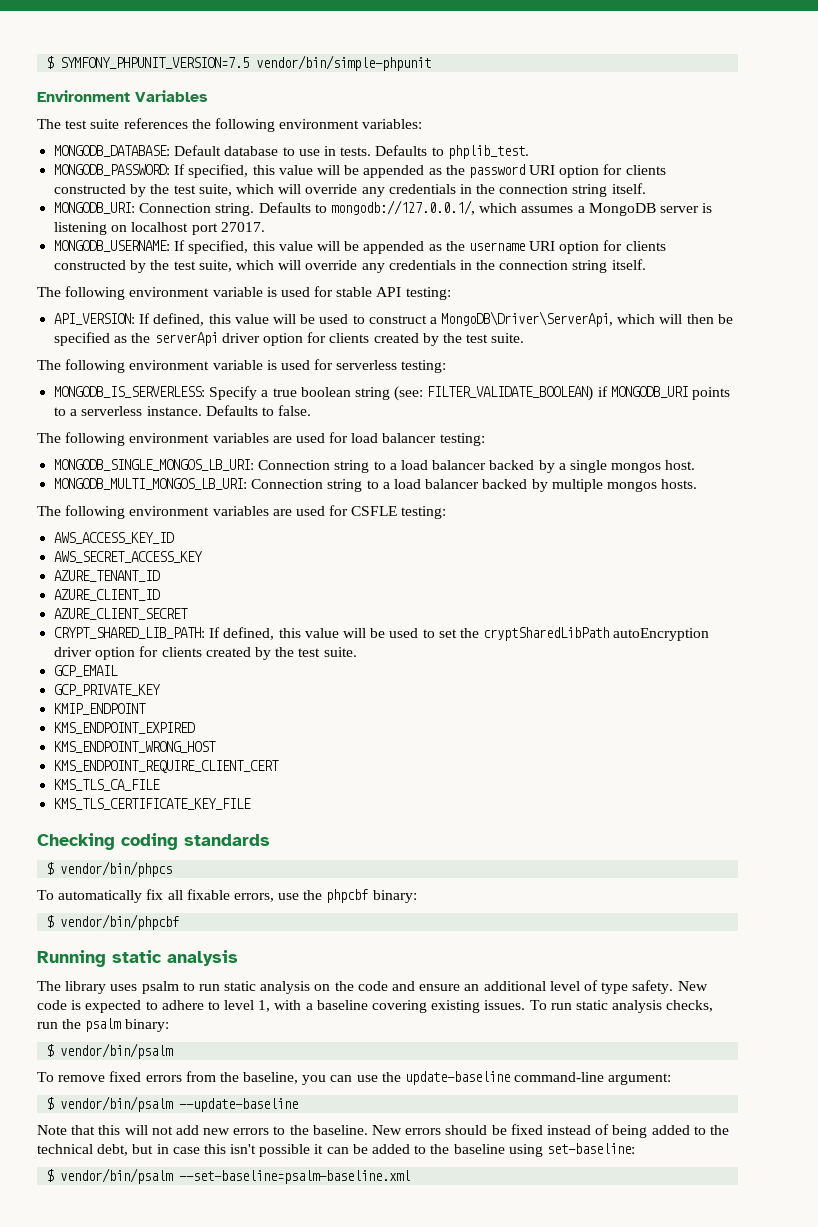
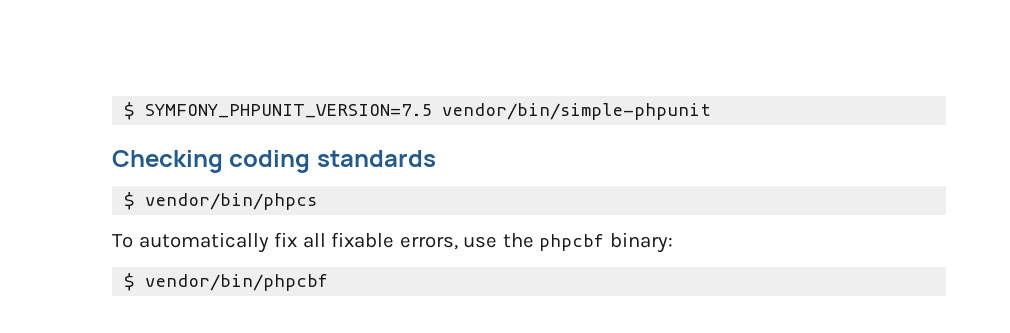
[37,90,208,102] [37,118,423,132] [54,145,529,159] [54,164,666,178] [54,183,646,197] [54,200,713,216] [54,222,265,235] [54,240,666,254] [54,259,646,273] [37,286,451,300] [54,311,733,327] [54,332,525,346] [37,359,447,373] [54,386,730,401] [54,405,312,416] [37,432,485,446] [54,459,696,473] [54,478,698,492] [37,505,447,519] [54,532,175,544] [54,551,203,563] [54,570,161,582] [54,589,161,601] [54,608,189,620] [54,627,710,641] [54,646,357,660] [54,665,119,677] [54,684,161,696] [54,703,147,715] [54,722,196,734] [54,741,217,753] [54,760,280,773] [54,779,161,791] [54,798,252,810] // Environment Variables // The test suite references the following environment variables: // MONGODB_DATABASE: Default database to use in tests. Defaults to phplib_test. // MONGODB_PASSWORD: If specified, this value will be appended as the password URI option for clients constructed by the test suite, which will override any credentials in the connection string itself. // MONGODB_URI: Connection string. Defaults to mongodb://127.0.0.1/, which assumes a MongoDB server is listening on localhost port 27017. // MONGODB_USERNAME: If specified, this value will be appended as the username URI option for clients constructed by the test suite, which will override any credentials in the connection string itself. // The following environment variable is used for stable API testing: // API_VERSION: If defined, this value will be used to construct a MongoDB\Driver\ServerApi, which will then be specified as the serverApi driver option for clients created by the test suite. // The following environment variable is used for serverless testing: // MONGODB_IS_SERVERLESS: Specify a true boolean string (see: FILTER_VALIDATE_BOOLEAN) if MONGODB_URI points to a serverless instance. Defaults to false. // The following environment variables are used for load balancer testing: // MONGODB_SINGLE_MONGOS_LB_URI: Connection string to a load balancer backed by a single mongos host. // MONGODB_MULTI_MONGOS_LB_URI: Connection string to a load balancer backed by multiple mongos hosts. // The following environment variables are used for CSFLE testing: // AWS_ACCESS_KEY_ID // AWS_SECRET_ACCESS_KEY // AZURE_TENANT_ID // AZURE_CLIENT_ID // AZURE_CLIENT_SECRET // CRYPT_SHARED_LIB_PATH: If defined, this value will be used to set the cryptSharedLibPath autoEncryption driver option for clients created by the test suite. // GCP_EMAIL // GCP_PRIVATE_KEY // KMIP_ENDPOINT // KMS_ENDPOINT_EXPIRED // KMS_ENDPOINT_WRONG_HOST // KMS_ENDPOINT_REQUIRE_CLIENT_CERT // KMS_TLS_CA_FILE // KMS_TLS_CERTIFICATE_KEY_FILE -> (712, 111) none
[37,950,238,967] [37,980,708,994] [37,1000,714,1013] [37,1018,169,1032] [46,1043,174,1059] [37,1071,672,1085] [46,1096,299,1112] [37,1124,729,1138] [37,1143,635,1157] [46,1168,411,1184] // Running static analysis // The library uses psalm to run static analysis on the code and ensure an additional level of type safety. New code is expected to adhere to level 1, with a baseline covering existing issues. To run static analysis checks, run the psalm binary: // $ vendor/bin/psalm // To remove fixed errors from the baseline, you can use the update-baseline command-line argument: // $ vendor/bin/psalm --update-baseline // Note that this will not add new errors to the baseline. New errors should be fixed instead of being added to the technical debt, but in case this isn't possible it can be added to the baseline using set-baseline: // $ vendor/bin/psalm --set-baseline=psalm-baseline.xml -> (329, 282) none

